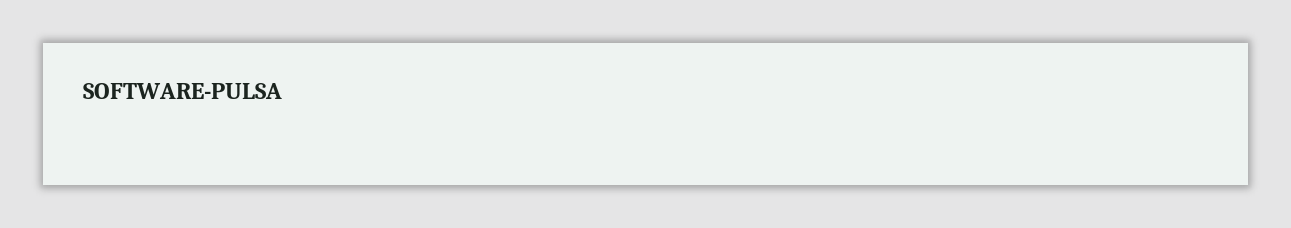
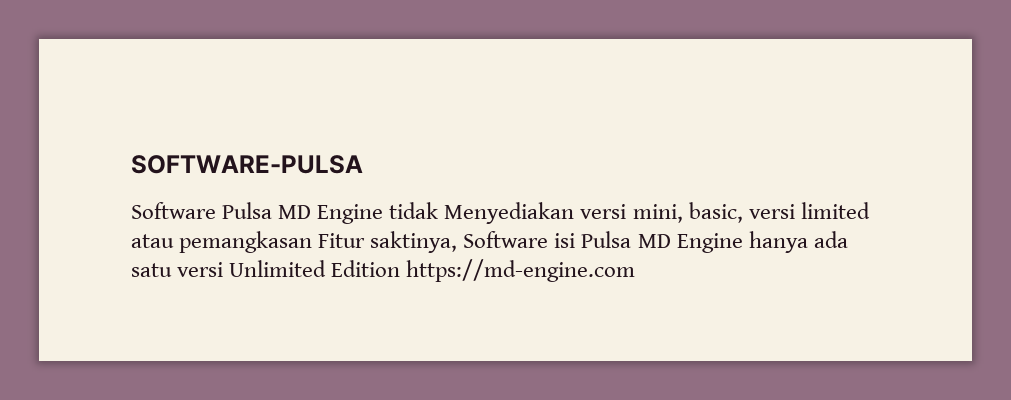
(282, 91) none -> [131,202,870,224] [131,231,848,253] [131,259,636,282] // Software Pulsa MD Engine tidak Menyediakan versi mini, basic, versi limited atau pemangkasan Fitur saktinya, Software isi Pulsa MD Engine hanya ada satu versi Unlimited Edition https://md-engine.com

